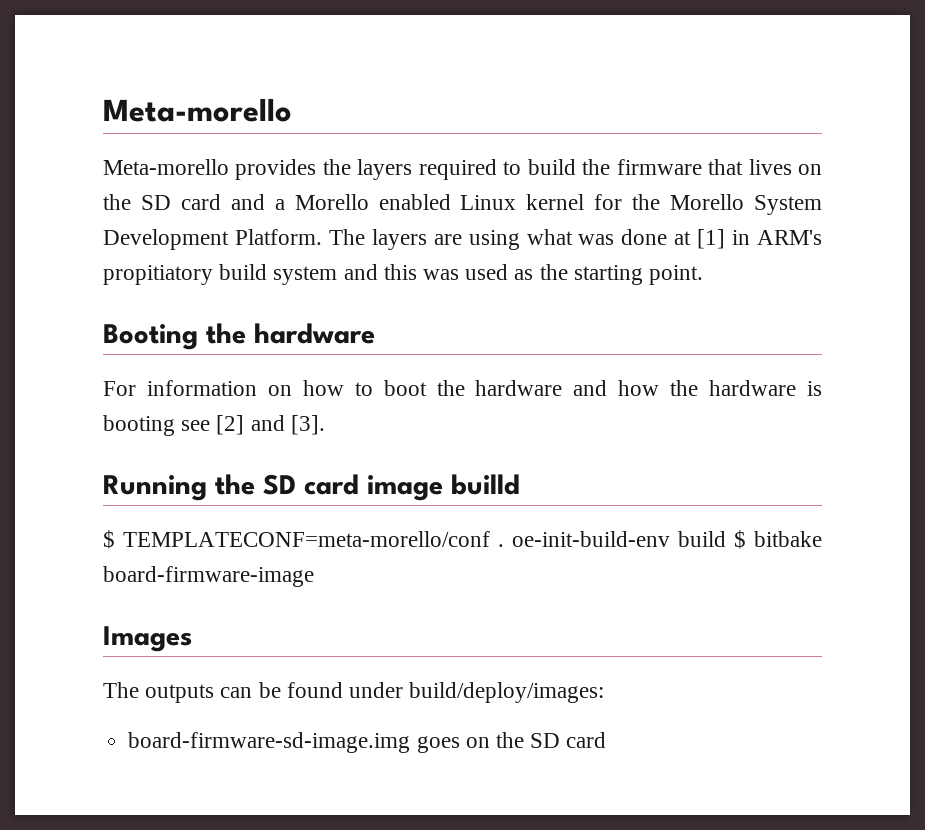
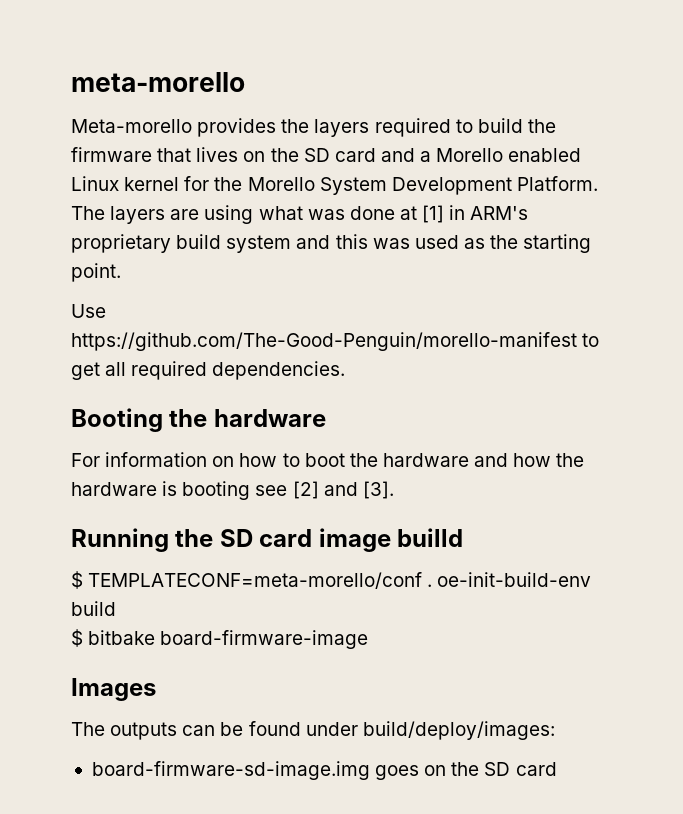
[103,98,292,122] Meta-morello -> [71,72,245,92] meta-morello
[103,265,213,285] propitiatory -> [71,234,171,253] proprietary
(704, 275) none -> [71,304,106,318] [71,332,600,351] [71,361,346,380] // Use https://github.com/The-Good-Penguin/morello-manifest to get all required dependencies.
(726, 539) none -> (116, 608) //

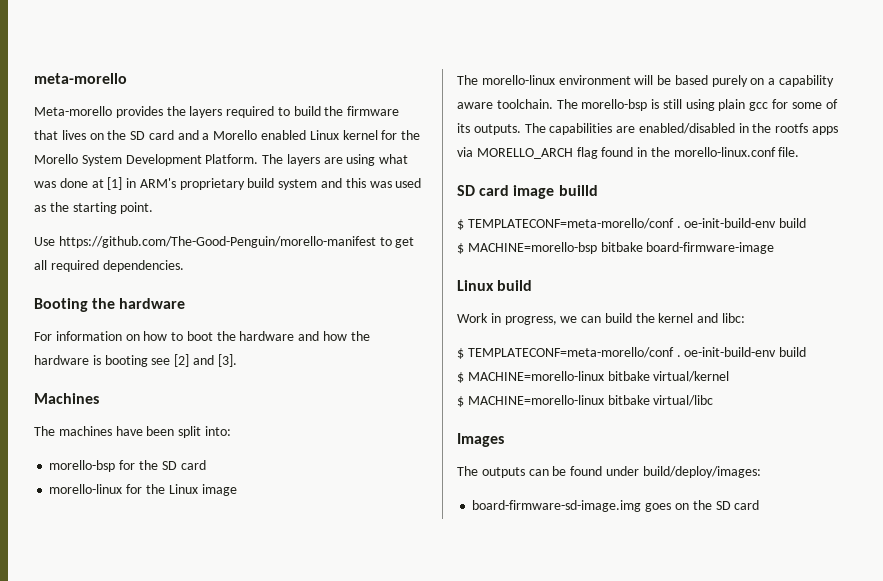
[71,528,214,552] Running the -> [34,393,99,404] [34,426,231,438] [49,460,206,472] [49,484,237,496] [457,75,835,87] [457,99,838,111] [457,123,839,135] [457,147,800,159] Machines // The machines have been split into: // morello-bsp for the SD card // morello-linux for the Linux image // The morello-linux environment will be based purely on a capability aware toolchain. The morello-bsp is still using plain gcc for some of its outputs. The capabilities are enabled/disabled in the rootfs apps via MORELLO_ARCH flag found in the morello-linux.conf file. //
(83, 638) none -> [467,242,597,254] MACHINE=morello-bsp
(369, 639) none -> [457,280,533,291] [457,313,746,325] [457,347,807,359] [457,371,730,383] [457,395,714,407] // Linux build // Work in progress, we can build the kernel and libc: // $ TEMPLATECONF=meta-morello/conf . oe-init-build-env build // $ MACHINE=morello-linux bitbake virtual/kernel // $ MACHINE=morello-linux bitbake virtual/libc

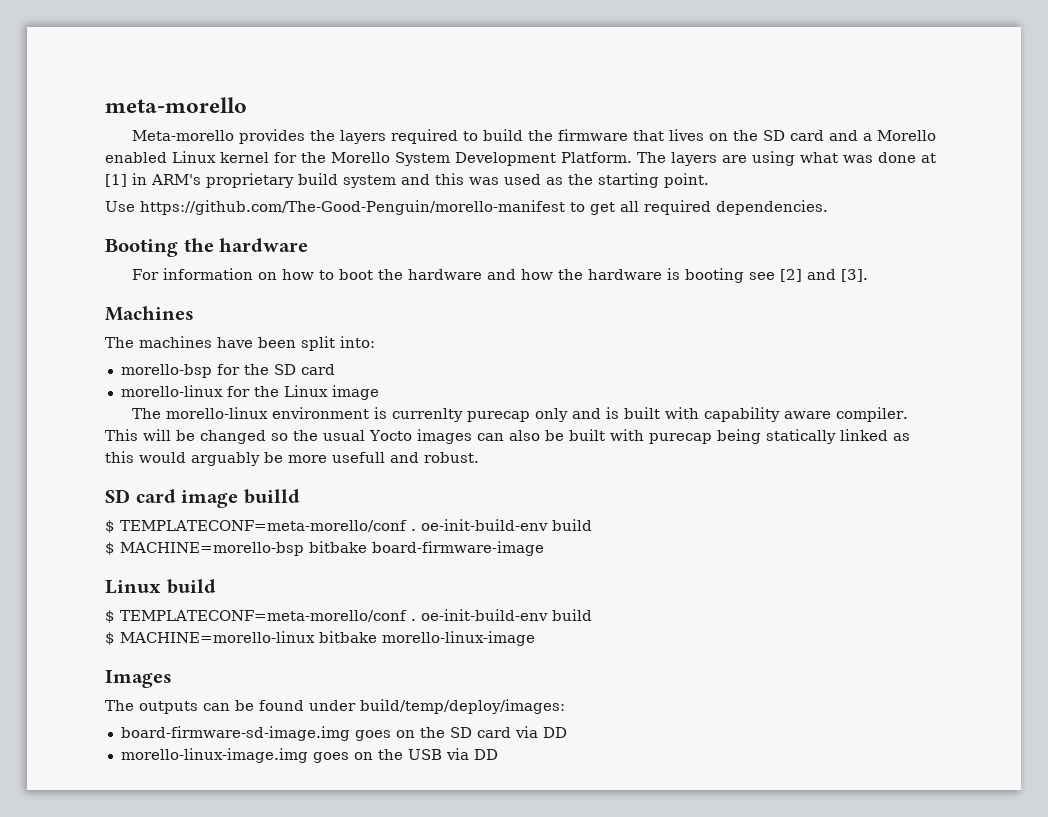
[634,75,835,87] [457,99,838,111] [457,123,839,135] [457,147,800,159] will be based purely on a capability aware toolchain. The morello-bsp is still using plain gcc for some of its outputs. The capabilities are enabled/disabled in the rootfs apps via MORELLO_ARCH flag found in the morello-linux.conf file. -> [374,407,909,422] [105,429,910,444] [105,451,479,466] is currenlty purecap only and is built with capability aware compiler. This will be changed so the usual Yocto images can also be built with purecap being statically linked as this would arguably be more usefull and robust.
[457,313,746,325] // Work in progress, we can build the kernel and libc: -> (216, 586) none
[653,371,730,382] [457,395,714,407] virtual/kernel // $ MACHINE=morello-linux bitbake virtual/libc -> [382,631,535,646] morello-linux-image
[642,466,761,478] build/deploy/images: -> [360,699,565,714] build/temp/deploy/images:
(760, 505) none -> [514,726,567,738] [120,748,498,763] via DD // morello-linux-image.img goes on the USB via DD

